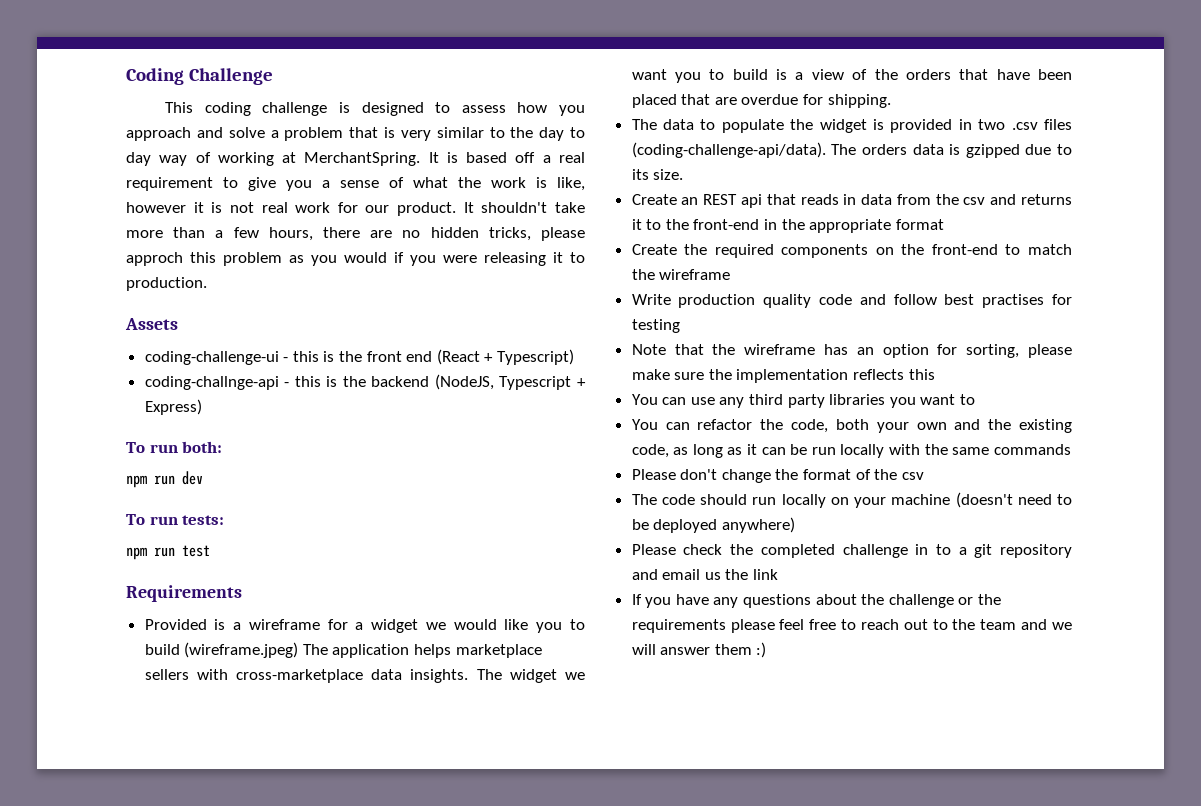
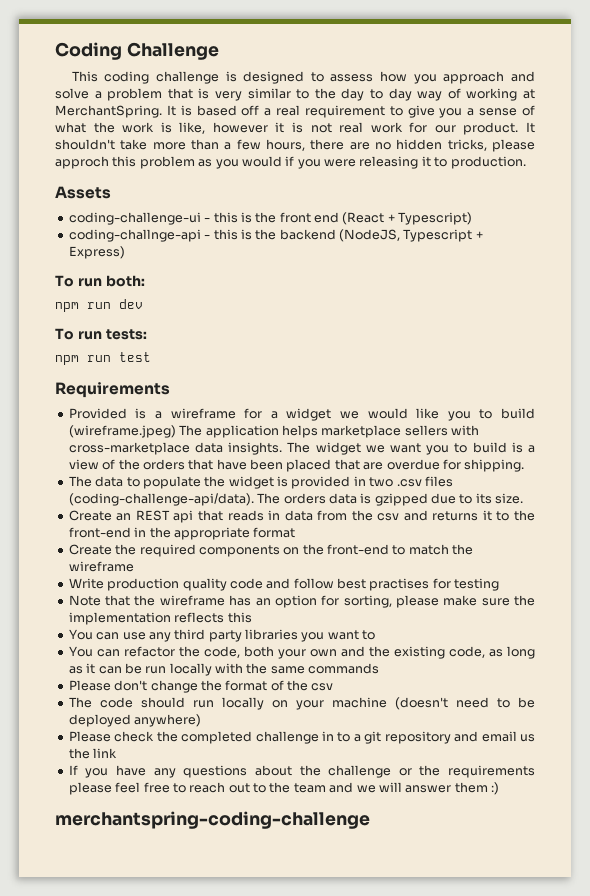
(767, 650) none -> [55,811,370,829] // merchantspring-coding-challenge

